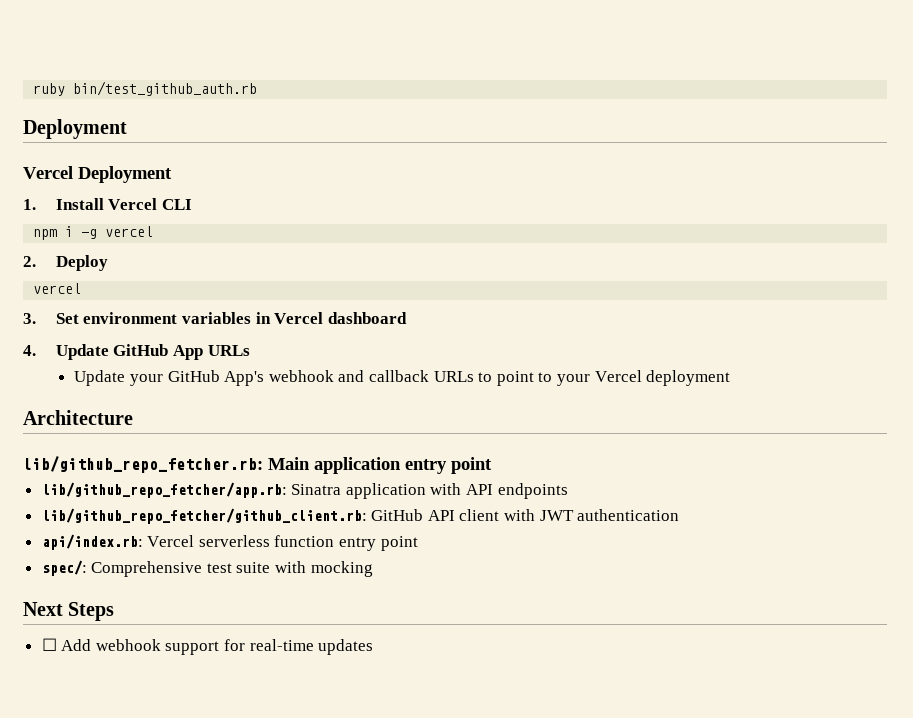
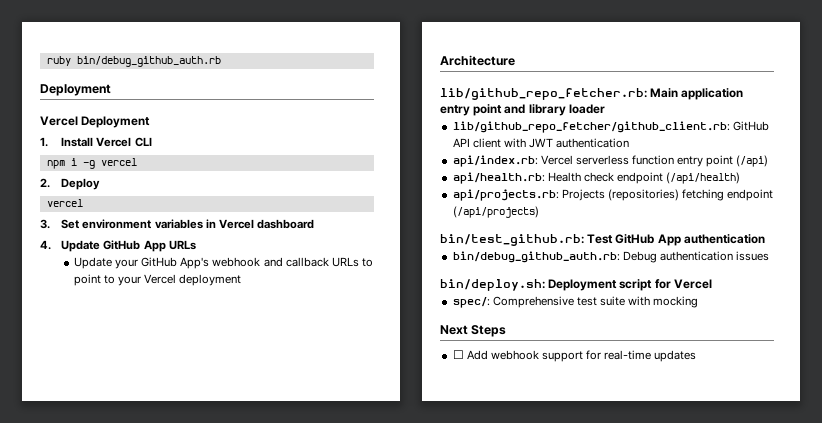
[73,81,258,96] bin/test_github_auth.rb -> [76,56,221,67] bin/debug_github_auth.rb
[41,482,568,499] // lib/github_repo_fetcher/app.rb: Sinatra application with API endpoints -> [504,104,605,116] and library loader
(418, 543) none -> [736,155,769,167] [452,172,741,184] [452,189,774,201] [452,206,539,218] [440,234,765,246] [452,251,769,263] [440,279,712,291] (/api) // api/health.rb: Health check endpoint (/api/health) // api/projects.rb: Projects (repositories) fetching endpoint (/api/projects) // bin/test_github.rb: Test GitHub App authentication // bin/debug_github_auth.rb: Debug authentication issues // bin/deploy.sh: Deployment script for Vercel

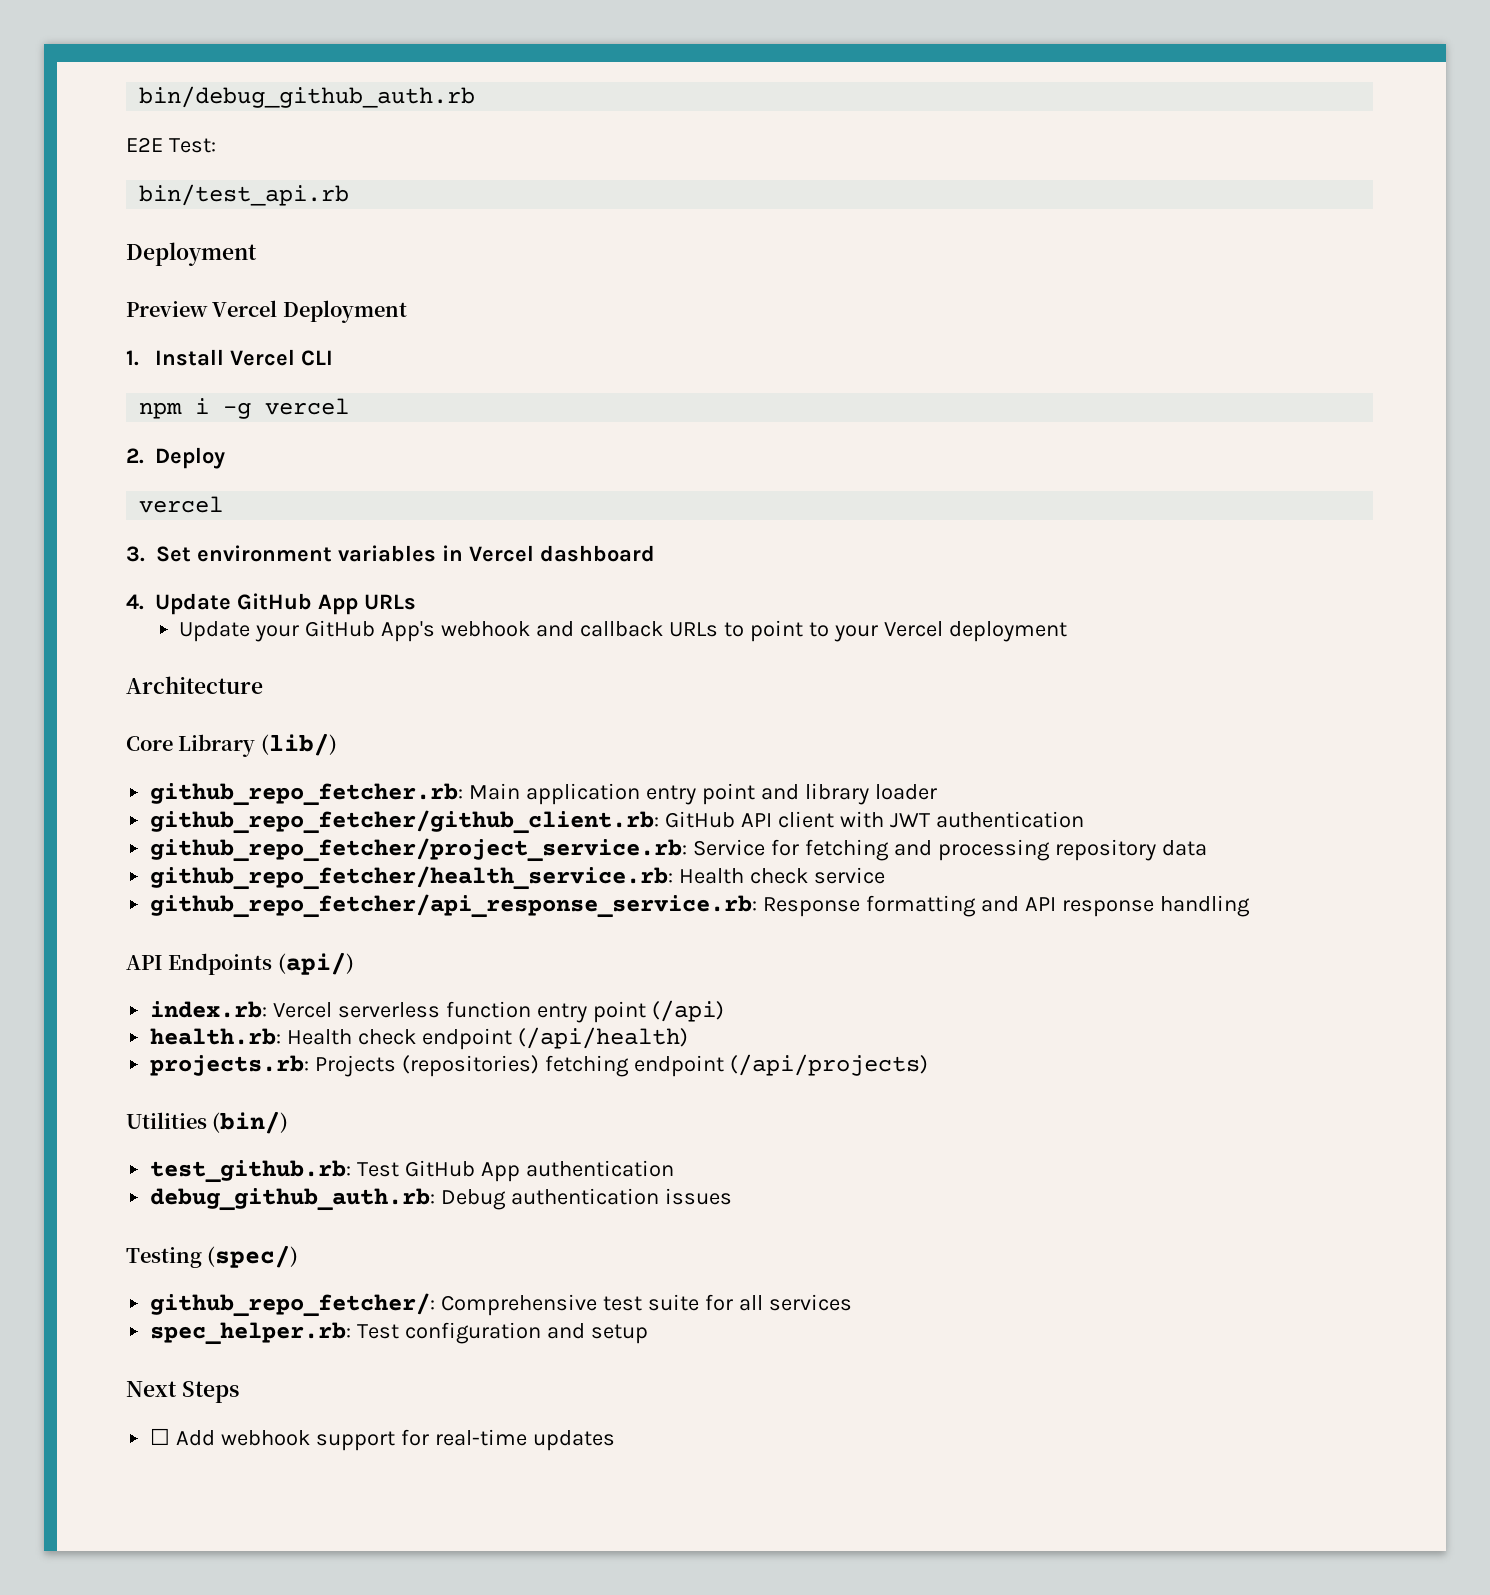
[46,56,71,66] ruby -> (139, 97) none
[40,84,111,96] // Deployment // -> [126,137,216,153] [139,184,350,206] [126,242,257,266] [126,301,208,317] // E2E Test: // bin/test_api.rb // Deployment // Preview
[440,88,647,100] lib/github_repo_fetcher.rb: -> [126,733,337,757] [150,783,464,806] Core Library (lib/) // github_repo_fetcher.rb:
[452,121,730,133] lib/github_repo_fetcher/github_client.rb: -> [150,810,660,834] github_repo_fetcher/github_client.rb:
[452,155,538,167] api/index.rb: -> [150,838,1207,862] [150,866,886,890] [150,894,1250,918] [126,952,354,975] [150,1001,268,1018] github_repo_fetcher/project_service.rb: Service for fetching and processing repository data // github_repo_fetcher/health_service.rb: Health check service // github_repo_fetcher/api_response_service.rb: Response formatting and API response handling // API Endpoints (api/) // index.rb:
[452,172,545,184] api/health.rb: -> [150,1028,282,1045] health.rb:
[452,189,559,201] api/projects.rb: -> [150,1055,310,1076] projects.rb:
[440,234,584,246] bin/test_github.rb: -> [126,1111,289,1134] [150,1160,352,1183] Utilities (bin/) // test_github.rb:
[452,251,620,263] bin/debug_github_auth.rb: -> [150,1188,436,1211] debug_github_auth.rb:
[440,279,712,291] [452,296,699,308] bin/deploy.sh: Deployment script for Vercel // spec/: Comprehensive test suite with mocking -> [126,1245,299,1268] [150,1293,852,1317] [150,1322,648,1345] Testing (spec/) // github_repo_fetcher/: Comprehensive test suite for all services // spec_helper.rb: Test configuration and setup

